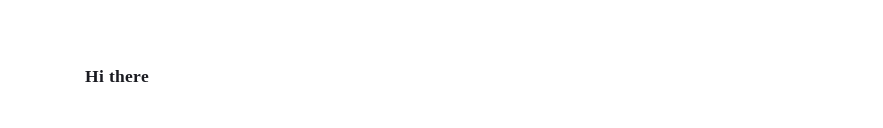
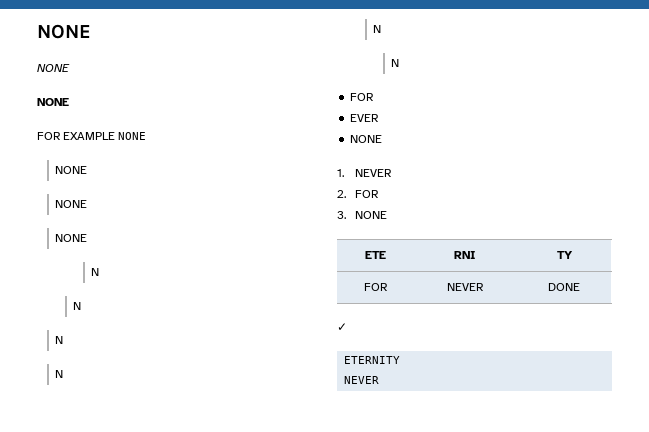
[85,70,149,82] Hi there -> [37,24,91,39] [37,64,70,72] [37,98,69,106] [37,132,147,140] [55,166,88,174] [55,200,88,208] [55,234,88,242] [91,268,100,276] [73,302,82,310] [55,336,64,344] [55,370,64,378] [373,25,382,33] [391,59,400,67] [350,93,375,101] [350,114,380,122] [350,135,383,143] [337,169,393,177] [337,190,380,198] [337,211,388,219] [364,251,386,259] [453,251,476,259] [556,251,573,259] [363,283,388,291] [446,283,484,291] [548,283,580,291] [337,323,347,331] [344,356,401,364] [344,376,380,384] NONE // NONE // NONE // FOR EXAMPLE NONE // NONE // NONE // NONE // N // N // N // N // N // N // FOR // EVER // NONE // 1. NEVER // 2. FOR // 3. NONE // ETE | RNI | TY // FOR | NEVER | DONE // ✓ // ETERNITY // NEVER

